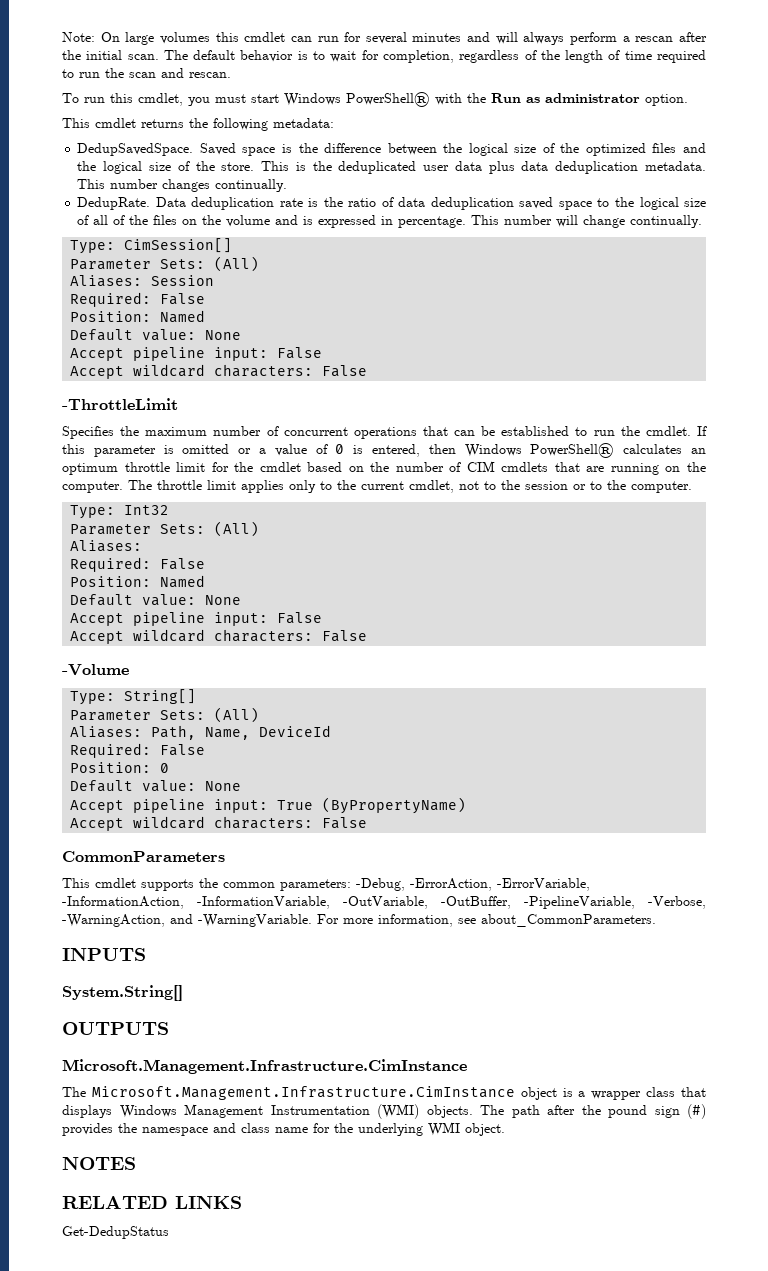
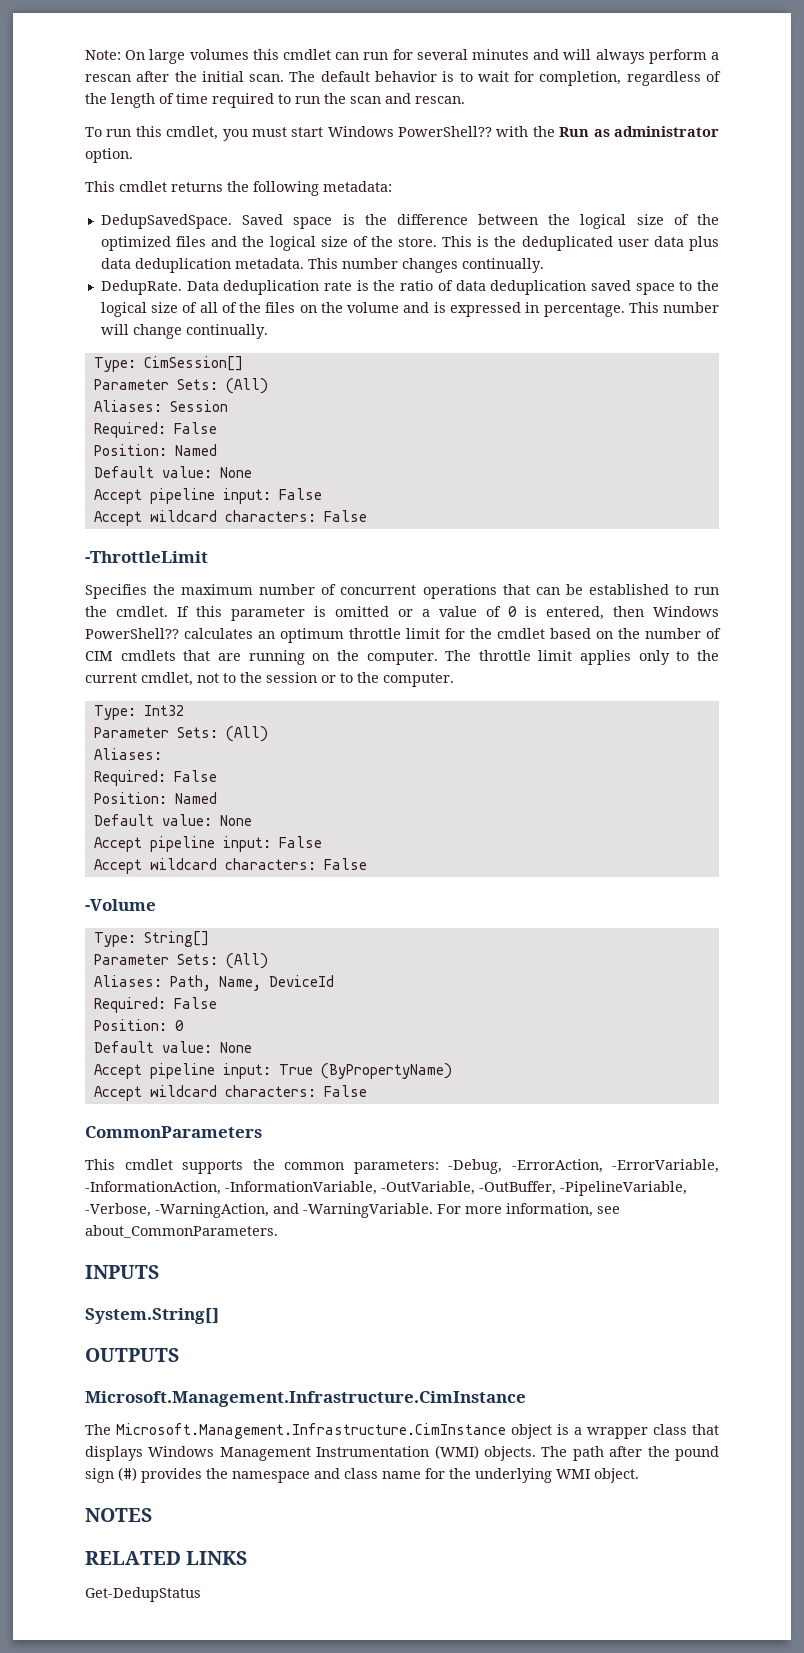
[346,92,430,107] PowerShell® -> [398,126,493,137] PowerShell??
[530,443,615,458] PowerShell® -> [85,628,179,639] PowerShell??

